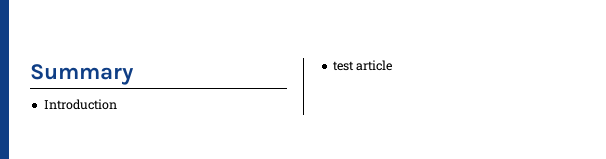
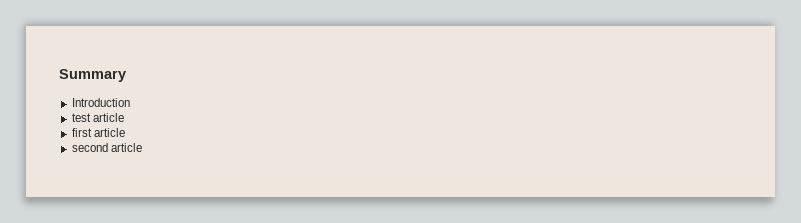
(393, 65) none -> [71,128,125,137] [71,143,142,152] // first article // second article

